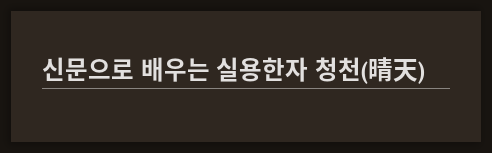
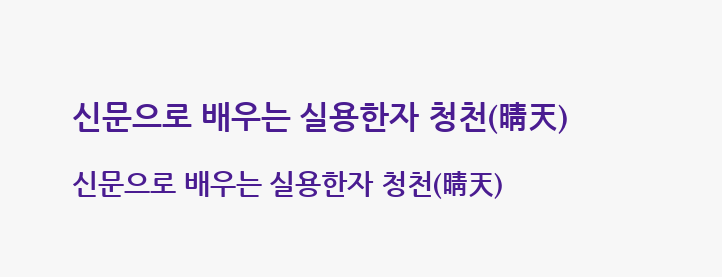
[42,57,425,84] 신문으로 배우는 실용한자 청천(晴天) -> [72,102,568,134] [72,171,503,199] 신문으로 배우는 실용한자 청천(晴天) // 신문으로 배우는 실용한자 청천(晴天)

